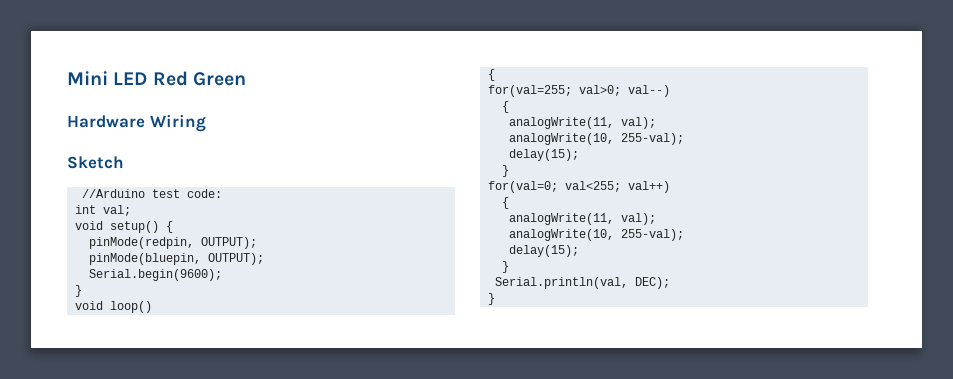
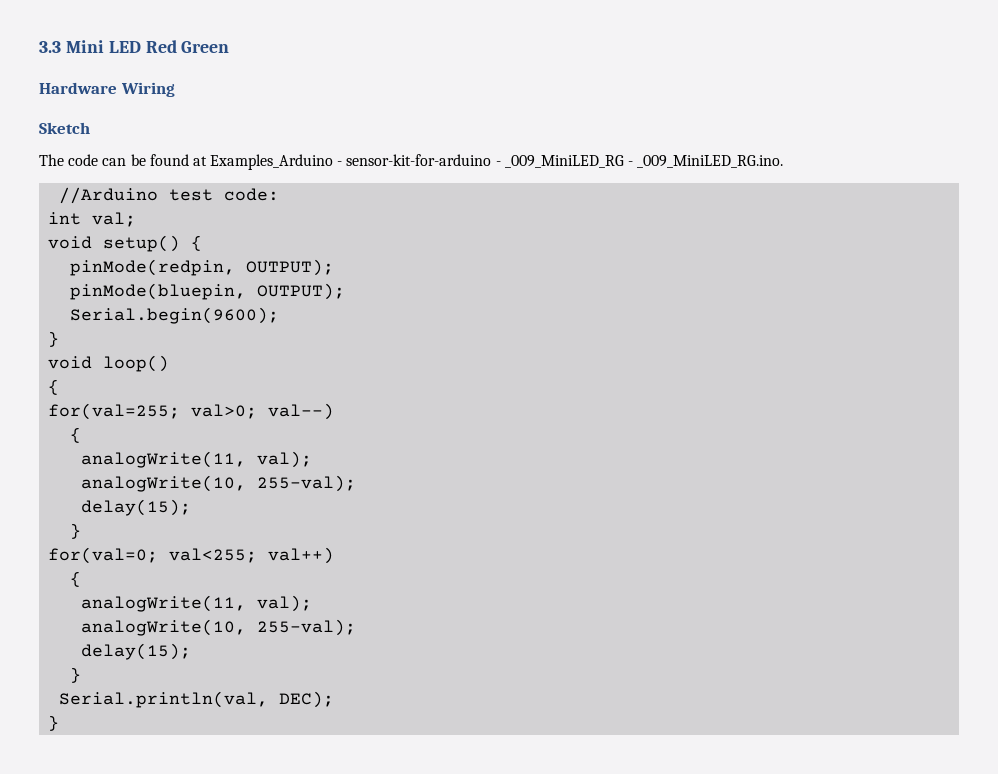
(67, 78) none -> [39,41,61,53] 3.3
(124, 162) none -> [39,154,784,170] // The code can be found at Examples_Arduino - sensor-kit-for-arduino - _009_MiniLED_RG - _009_MiniLED_RG.ino.

